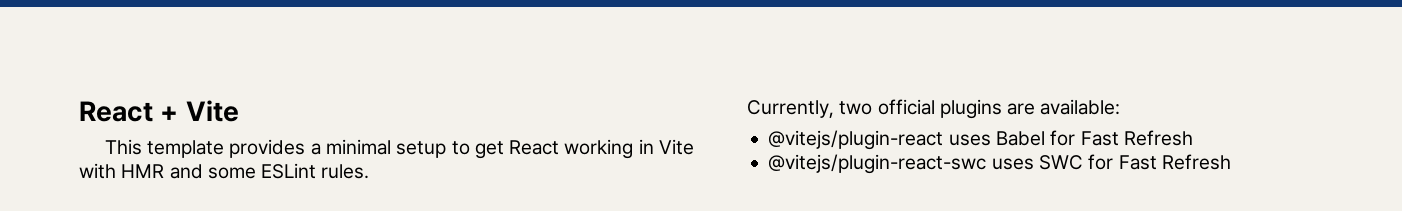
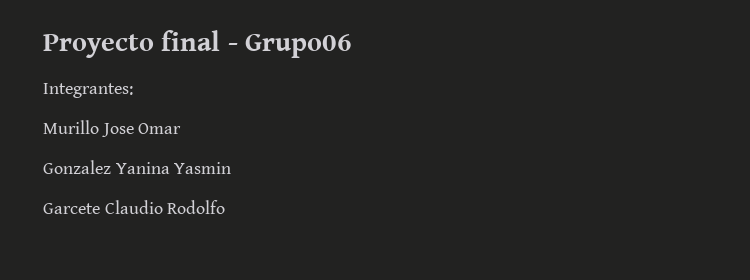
[79,100,239,122] [104,139,694,159] [79,163,370,179] [747,99,1121,119] [768,130,1193,150] [768,154,1231,174] React + Vite // This template provides a minimal setup to get React working in Vite with HMR and some ESLint rules. // Currently, two official plugins are available: // @vitejs/plugin-react uses Babel for Fast Refresh // @vitejs/plugin-react-swc uses SWC for Fast Refresh -> [43,30,353,58] [43,83,133,98] [43,120,182,137] [43,160,232,174] [43,200,226,214] Proyecto final - Grupo06 // Integrantes: // Murillo Jose Omar // Gonzalez Yanina Yasmin // Garcete Claudio Rodolfo

